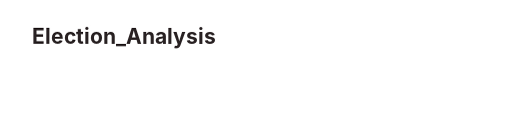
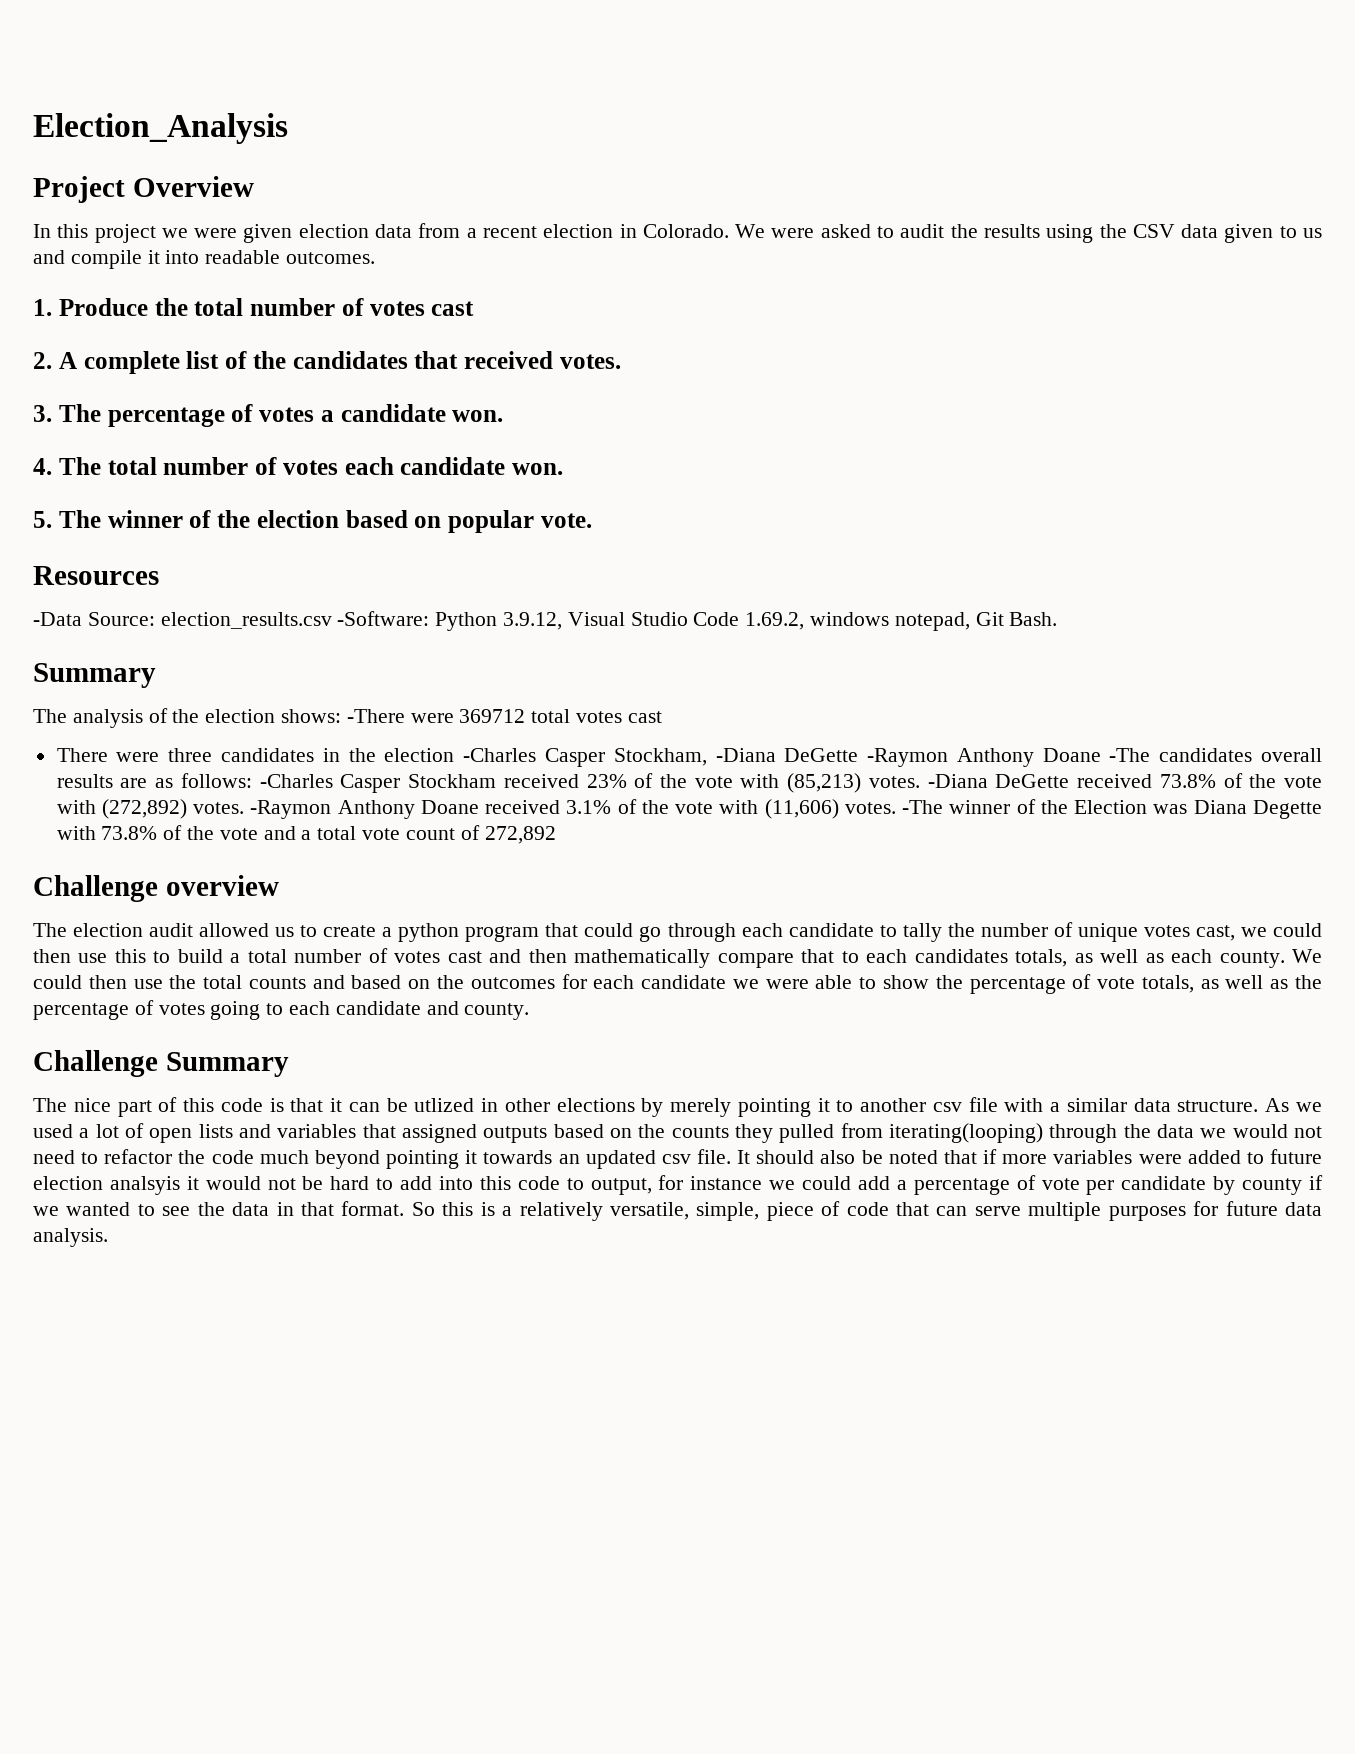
(217, 37) none -> [33,176,254,203] [33,223,1323,243] [33,250,376,269] [33,298,475,316] [33,351,621,374] [33,404,504,427] [33,457,563,475] [33,510,592,533] [33,566,159,585] [33,611,1058,631] [33,663,156,688] [33,708,662,728] [56,748,1322,767] [56,773,1323,793] [56,799,1322,819] [56,825,556,844] [33,875,279,902] [33,922,1322,942] [33,948,1323,968] [33,974,1323,994] [33,1000,530,1020] [33,1050,289,1077] [33,1097,1322,1117] [33,1123,1322,1143] [33,1149,1323,1169] [33,1175,1324,1195] [33,1201,1322,1221] [33,1228,108,1247] // Project Overview // In this project we were given election data from a recent election in Colorado. We were asked to audit the results using the CSV data given to us and compile it into readable outcomes. // 1. Produce the total number of votes cast // 2. A complete list of the candidates that received votes. // 3. The percentage of votes a candidate won. // 4. The total number of votes each candidate won. // 5. The winner of the election based on popular vote. // Resources // -Data Source: election_results.csv -Software: Python 3.9.12, Visual Studio Code 1.69.2, windows notepad, Git Bash. // Summary // The analysis of the election shows: -There were 369712 total votes cast // There were three candidates in the election -Charles Casper Stockham, -Diana DeGette -Raymon Anthony Doane -The candidates overall results are as follows: -Charles Casper Stockham received 23% of the vote with (85,213) votes. -Diana DeGette received 73.8% of the vote with (272,892) votes. -Raymon Anthony Doane received 3.1% of the vote with (11,606) votes. -The winner of the Election was Diana Degette with 73.8% of the vote and a total vote count of 272,892 // Challenge overview // The election audit allowed us to create a python program that could go through each candidate to tally the number of unique votes cast, we could then use this to build a total number of votes cast and then mathematically compare that to each candidates totals, as well as each county. We could then use the total counts and based on the outcomes for each candidate we were able to show the percentage of vote totals, as well as the percentage of votes going to each candidate and county. // Challenge Summary // The nice part of this code is that it can be utlized in other elections by merely pointing it to another csv file with a similar data structure. As we used a lot of open lists and variables that assigned outputs based on the counts they pulled from iterating(looping) through the data we would not need to refactor the code much beyond pointing it towards an updated csv file. It should also be noted that if more variables were added to future election analsyis it would not be hard to add into this code to output, for instance we could add a percentage of vote per candidate by county if we wanted to see the data in that format. So this is a relatively versatile, simple, piece of code that can serve multiple purposes for future data analysis.

